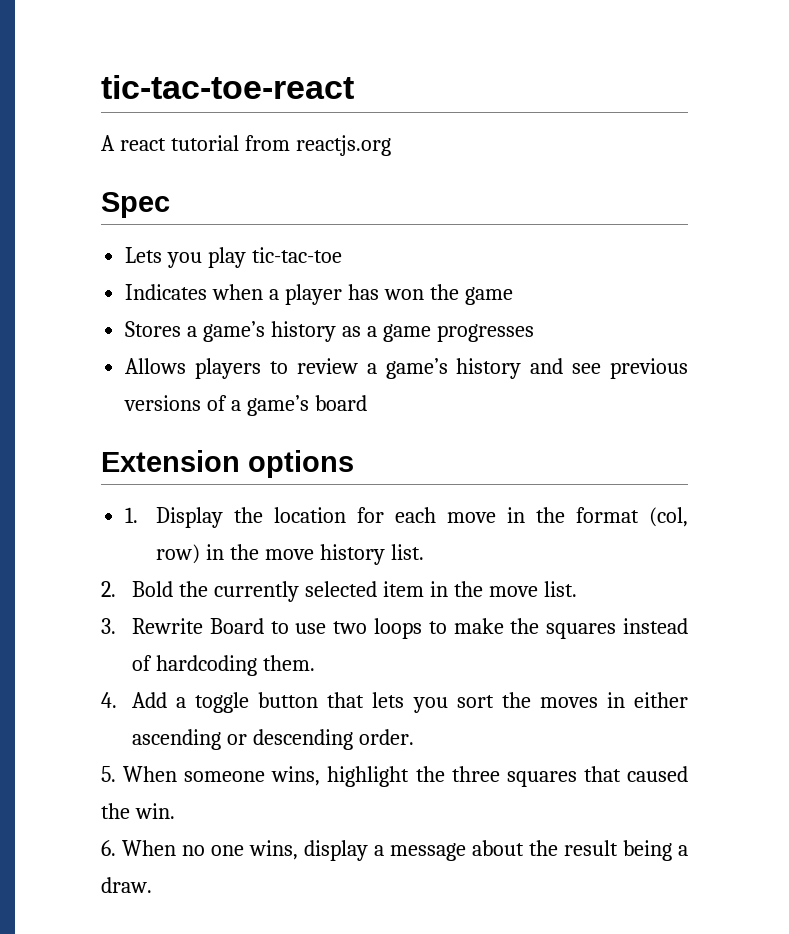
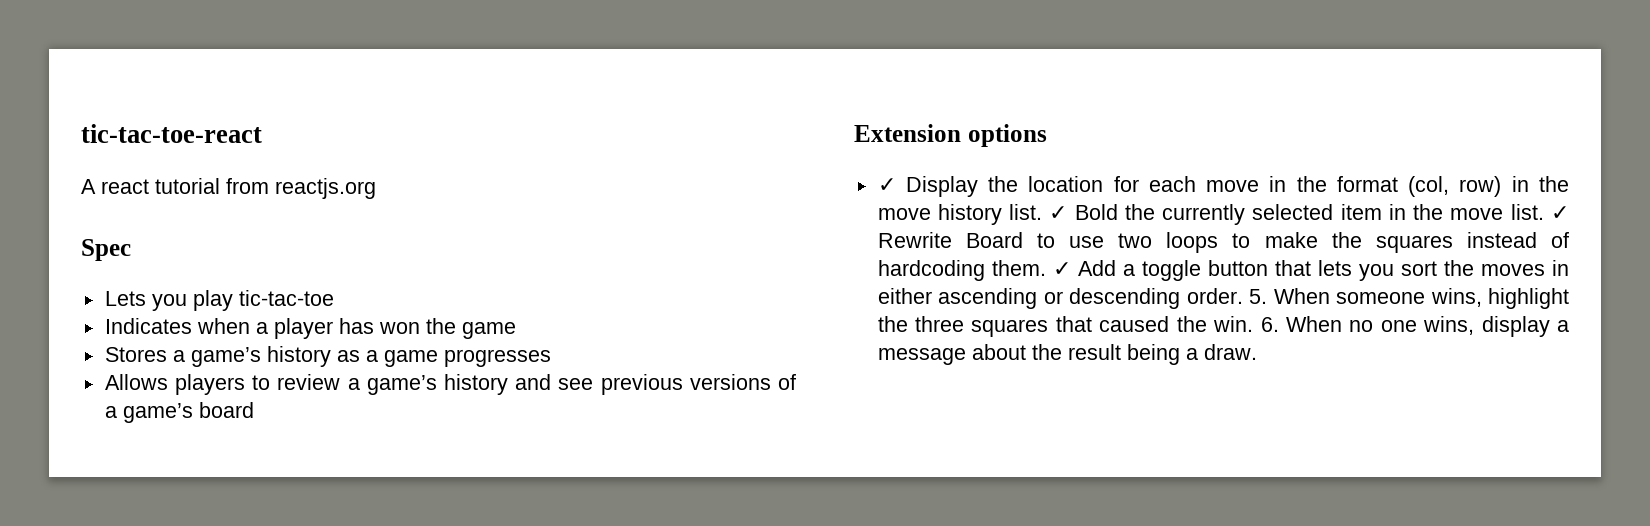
[125,507,139,523] 1. -> [877,178,896,192] ✓
[101,581,116,597] // 2. -> [1049,206,1068,220] ✓
[101,618,116,634] // 3. -> [1551,206,1569,220] ✓
[101,692,117,708] // 4. -> [1052,262,1071,276] ✓
(414, 737) // -> (1243, 296) none
(175, 811) // -> (1254, 324) none

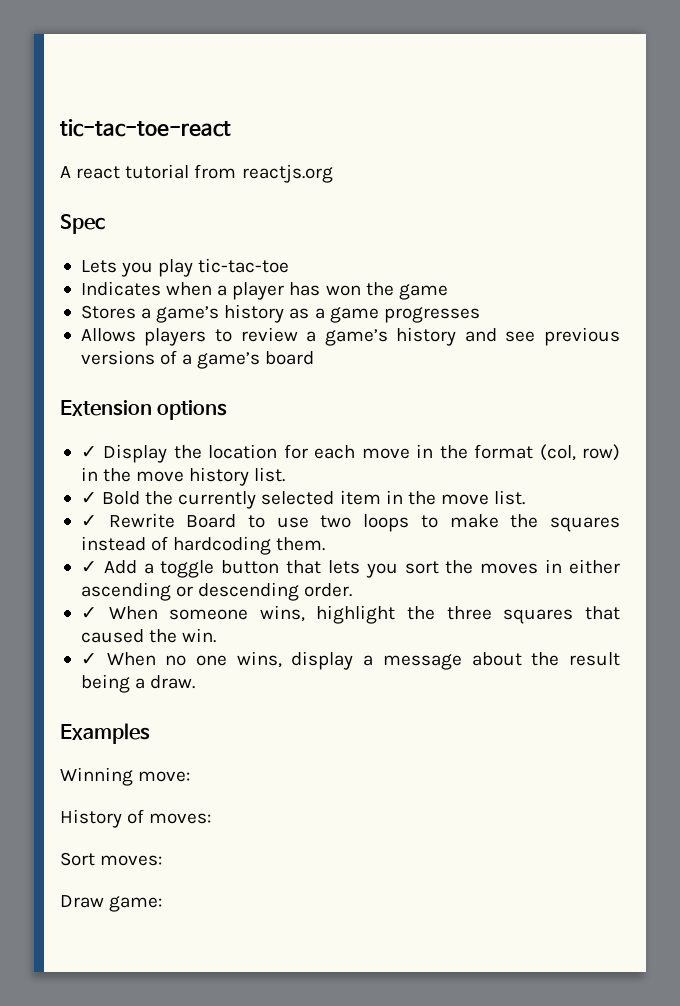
(1043, 212) none -> (286, 474) //
(1544, 212) none -> (526, 497) //
(1046, 268) none -> (326, 544) //
[1249,289,1268,304] 5. -> [80,607,97,619] // ✓
[1260,317,1279,332] 6. -> [80,653,97,665] // ✓
(1257, 352) none -> [60,723,150,744] [60,767,191,786] [60,809,212,828] [60,852,163,866] [60,895,163,912] // Examples // Winning move: // History of moves: // Sort moves: // Draw game:

